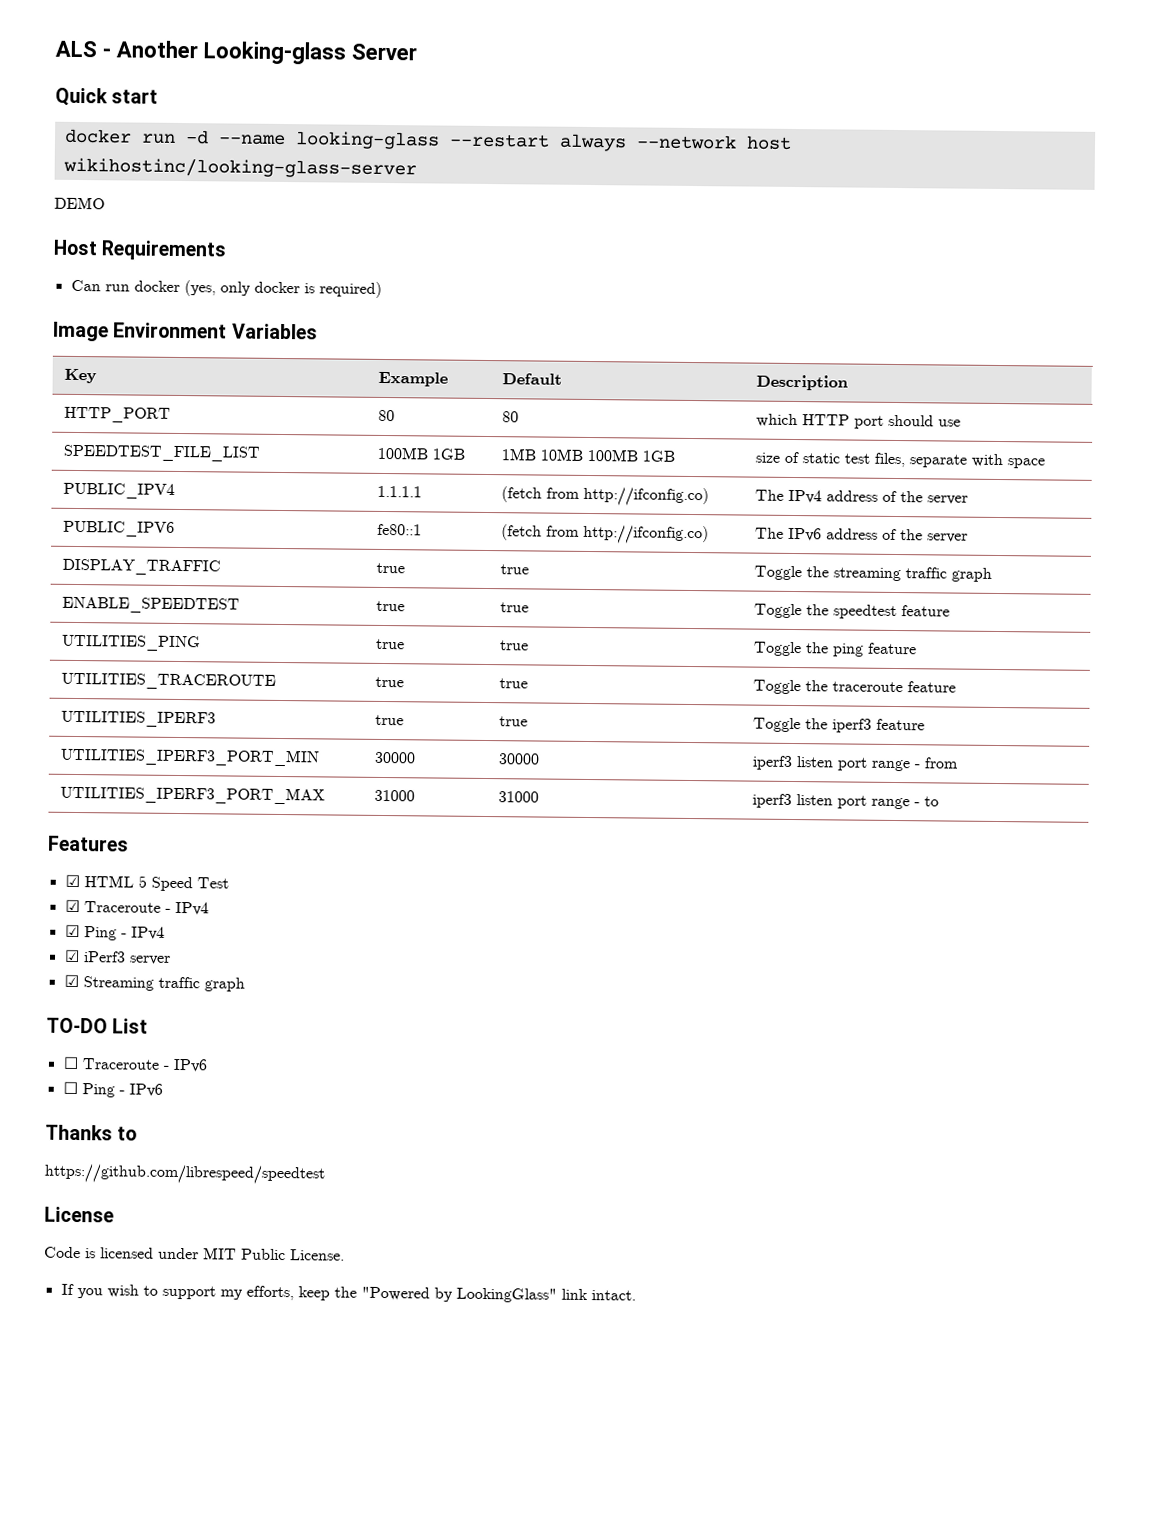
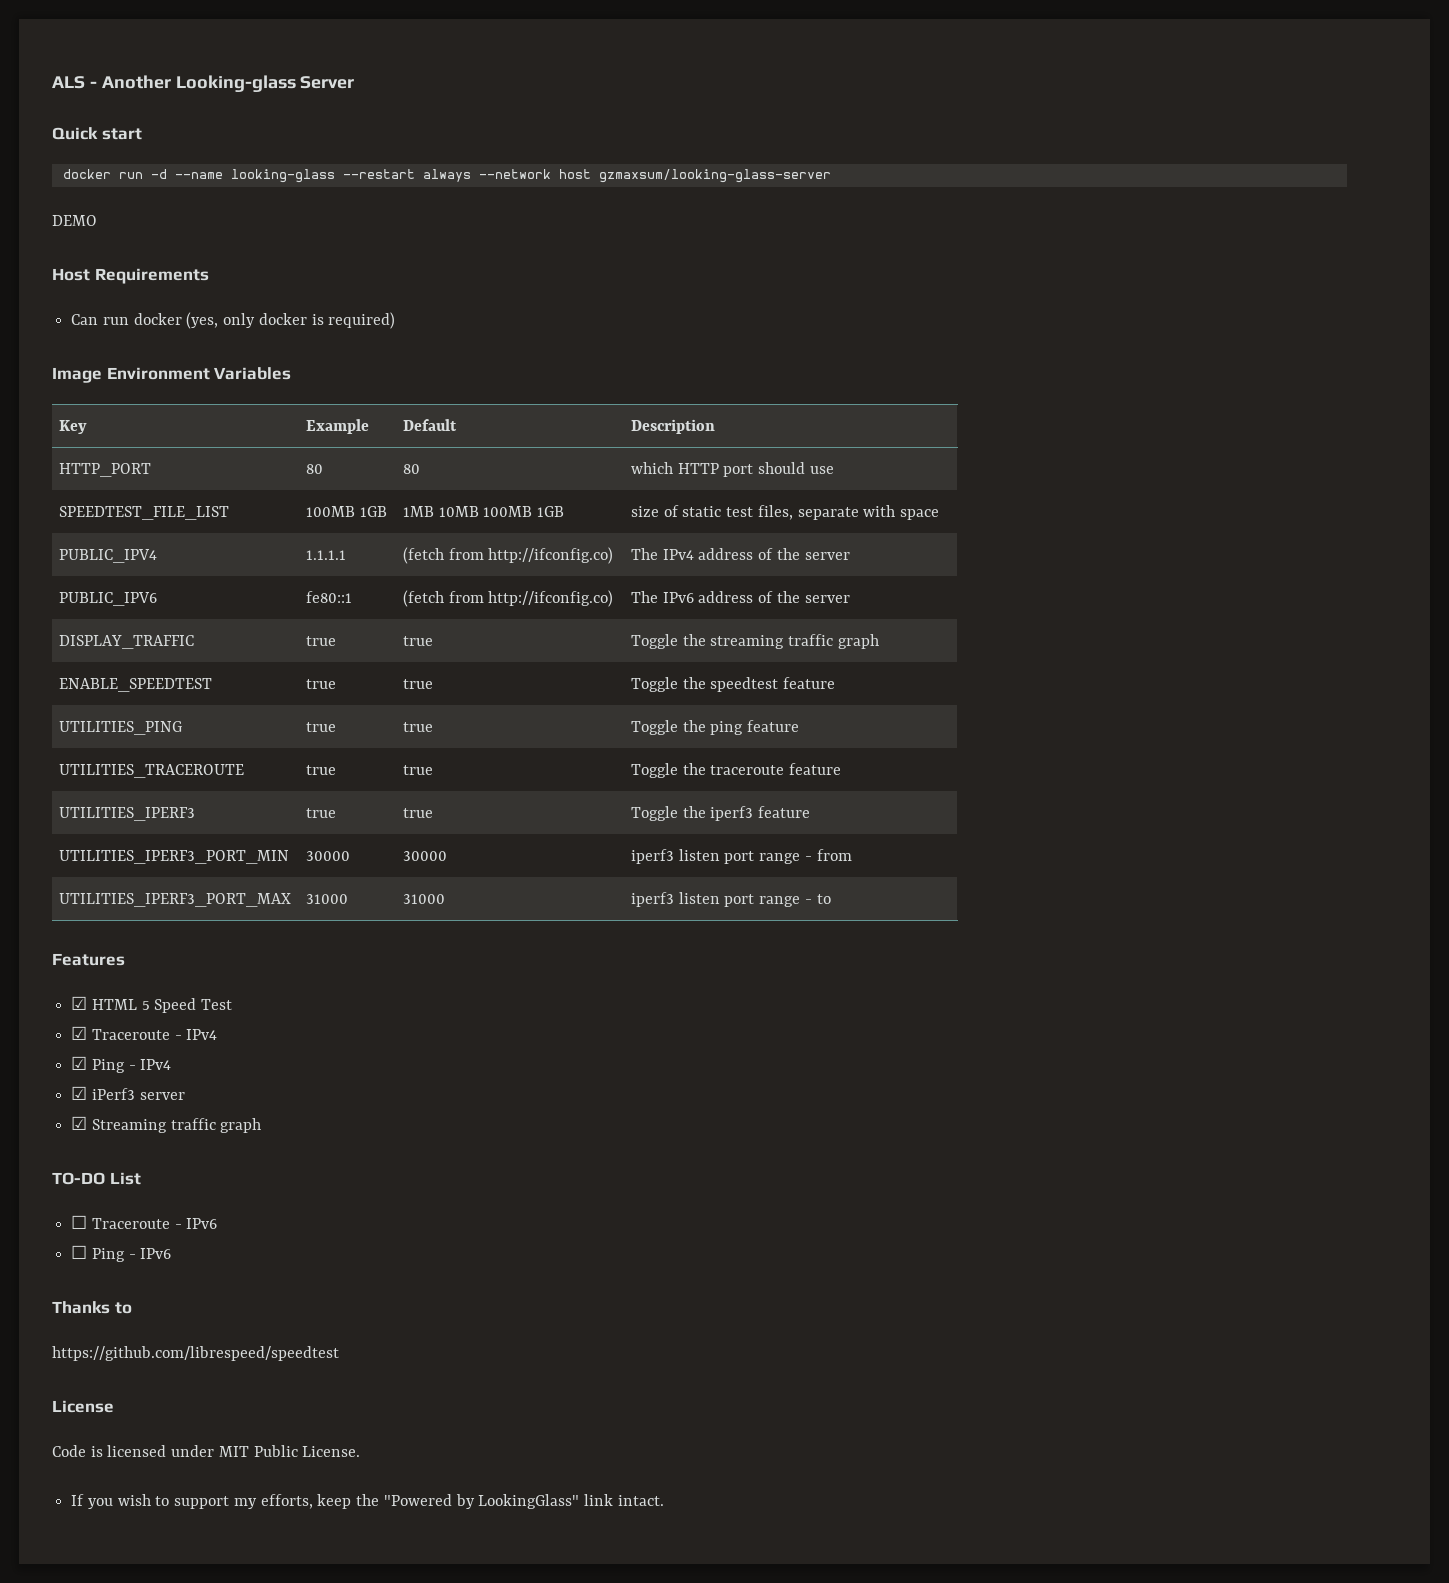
[62,157,417,179] wikihostinc/looking-glass-server -> [598,169,831,183] gzmaxsum/looking-glass-server

